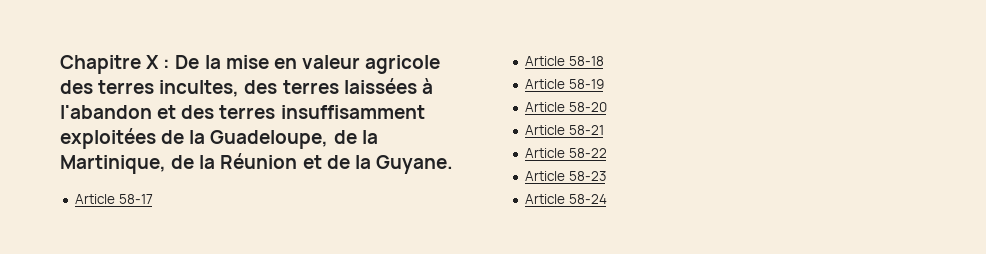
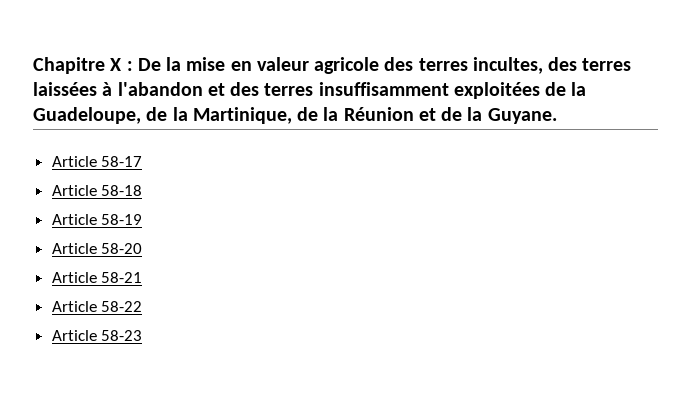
[524,194,607,204] // Article 58-24 -> (143, 335) none

